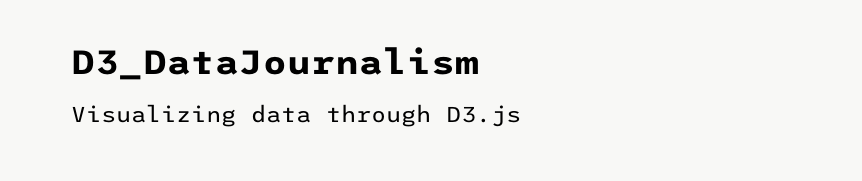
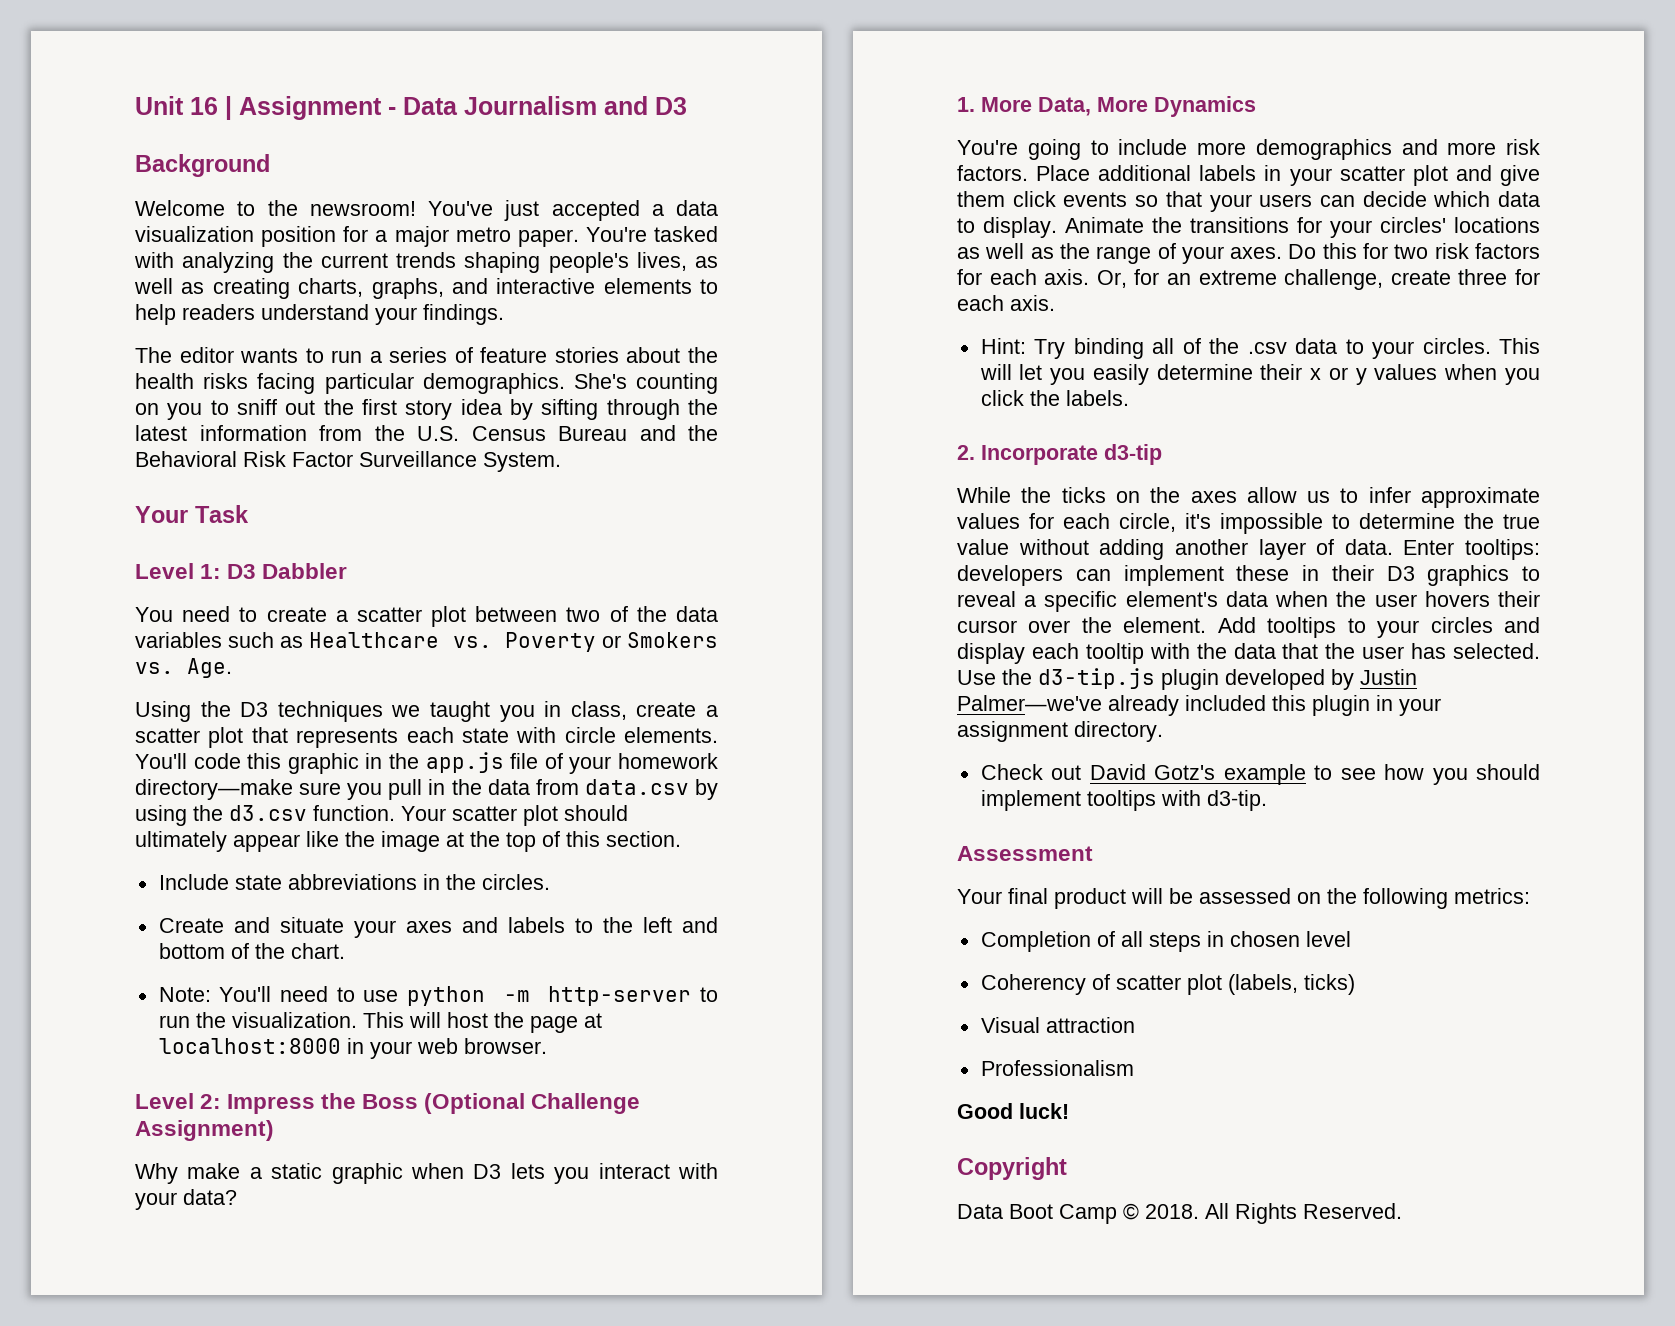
[71,47,479,80] [71,104,521,127] D3_DataJournalism // Visualizing data through D3.js -> [135,96,687,120] [135,154,270,177] [135,200,718,221] [135,226,718,247] [134,252,718,273] [134,278,718,299] [135,304,504,325] [135,347,718,363] [135,373,718,394] [135,399,718,420] [135,425,718,441] [135,451,561,472] [135,505,249,523] [135,563,348,579] [135,606,718,627] [135,632,718,652] [135,658,232,678] [135,701,719,722] [135,727,718,748] [135,752,719,774] [135,779,718,800] [135,805,628,826] [135,831,681,852] [158,874,550,890] [158,917,719,938] [158,943,345,959] [158,986,718,1006] [158,1012,602,1033] [158,1038,547,1059] [135,1093,641,1114] [135,1120,274,1141] [135,1163,718,1184] [135,1189,237,1210] [957,96,1256,117] [957,139,1540,160] [957,165,1540,186] [957,191,1540,212] [957,217,1540,238] [957,243,1540,264] [957,269,1540,290] [957,295,1055,311] [980,338,1540,359] [979,364,1540,385] [980,390,1129,406] [957,444,1162,465] [957,487,1540,508] [957,513,1540,534] [957,539,1540,560] [957,565,1540,586] [957,591,1540,612] [957,617,1540,638] [957,643,1540,664] [957,668,1417,690] [957,695,1441,716] [957,721,1163,742] [980,764,1540,785] [980,790,1267,811] [957,846,1093,861] [957,888,1530,909] [980,931,1351,952] [980,974,1355,995] [980,1017,1135,1033] [980,1060,1134,1076] [957,1103,1069,1119] [957,1157,1067,1180] [957,1203,1402,1224] Unit 16 | Assignment - Data Journalism and D3 // Background // Welcome to the newsroom! You've just accepted a data visualization position for a major metro paper. You're tasked with analyzing the current trends shaping people's lives, as well as creating charts, graphs, and interactive elements to help readers understand your findings. // The editor wants to run a series of feature stories about the health risks facing particular demographics. She's counting on you to sniff out the first story idea by sifting through the latest information from the U.S. Census Bureau and the Behavioral Risk Factor Surveillance System. // Your Task // Level 1: D3 Dabbler // You need to create a scatter plot between two of the data variables such as Healthcare vs. Poverty or Smokers vs. Age. // Using the D3 techniques we taught you in class, create a scatter plot that represents each state with circle elements. You'll code this graphic in the app.js file of your homework directory—make sure you pull in the data from data.csv by using the d3.csv function. Your scatter plot should ultimately appear like the image at the top of this section. // Include state abbreviations in the circles. // Create and situate your axes and labels to the left and bottom of the chart. // Note: You'll need to use python -m http-server to run the visualization. This will host the page at localhost:8000 in your web browser. // Level 2: Impress the Boss (Optional Challenge Assignment) // Why make a static graphic when D3 lets you interact with your data? // 1. More Data, More Dynamics // You're going to include more demographics and more risk factors. Place additional labels in your scatter plot and give them click events so that your users can decide which data to display. Animate the transitions for your circles' locations as well as the range of your axes. Do this for two risk factors for each axis. Or, for an extreme challenge, create three for each axis. // Hint: Try binding all of the .csv data to your circles. This will let you easily determine their x or y values when you click the labels. // 2. Incorporate d3-tip // While the ticks on the axes allow us to infer approximate values for each circle, it's impossible to determine the true value without adding another layer of data. Enter tooltips: developers can implement these in their D3 graphics to reveal a specific element's data when the user hovers their cursor over the element. Add tooltips to your circles and display each tooltip with the data that the user has selected. Use the d3-tip.js plugin developed by Justin Palmer—we've already included this plugin in your assignment directory. // Check out David Gotz's example to see how you should implement tooltips with d3-tip. // Assessment // Your final product will be assessed on the following metrics: // Completion of all steps in chosen level // Coherency of scatter plot (labels, ticks) // Visual attraction // Professionalism // Good luck! // Copyright // Data Boot Camp © 2018. All Rights Reserved.

